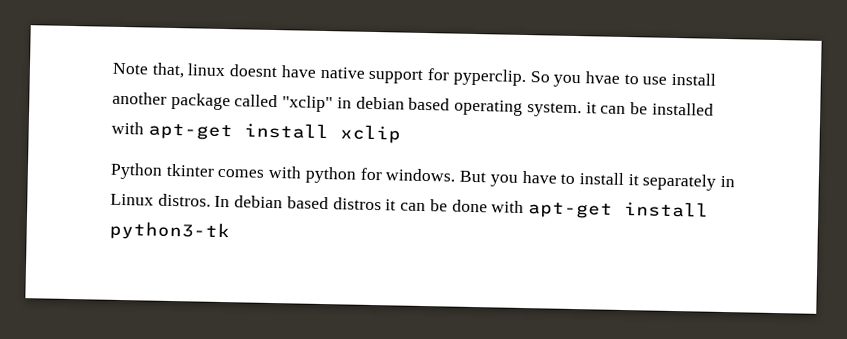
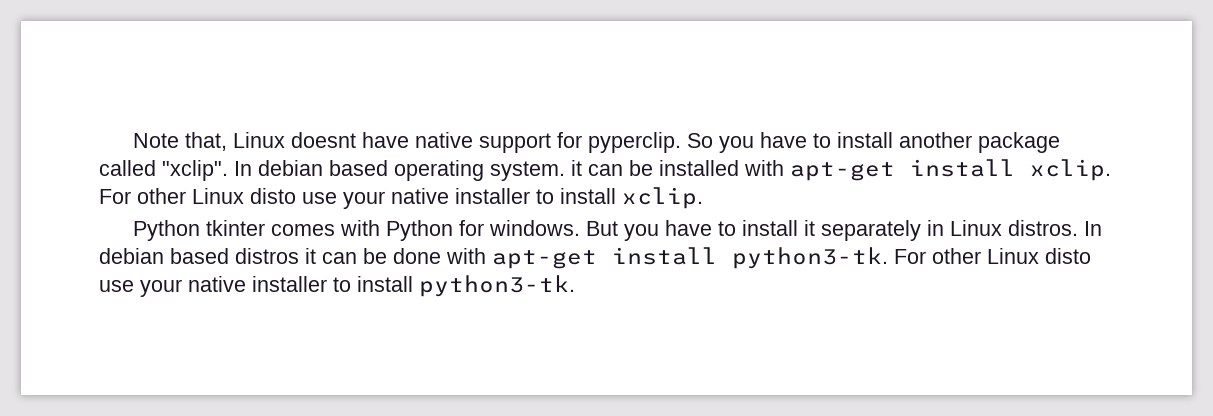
[187,63,227,77] linux -> [232,132,285,148] Linux
[584,71,668,85] hvae to use -> [759,132,831,148] have to
[282,95,352,113] "xclip" in -> [162,160,252,181] "xclip". In
[339,124,401,144] xclip -> [1030,159,1111,181] [99,187,703,209] xclip. For other Linux disto use your native installer to install xclip.
[304,166,357,184] python -> [385,220,453,241] Python
[109,220,230,242] python3-tk -> [732,247,1091,269] [99,275,575,297] python3-tk. For other Linux disto use your native installer to install python3-tk.

